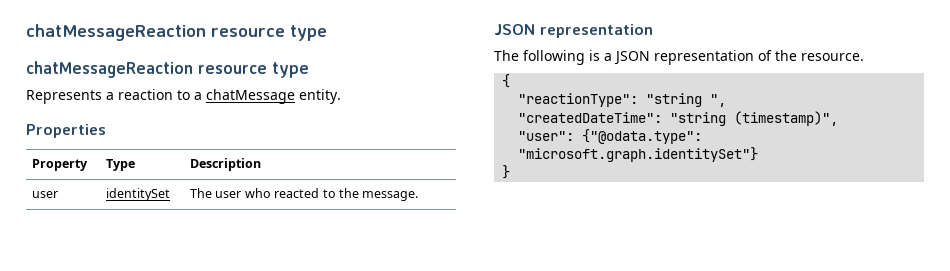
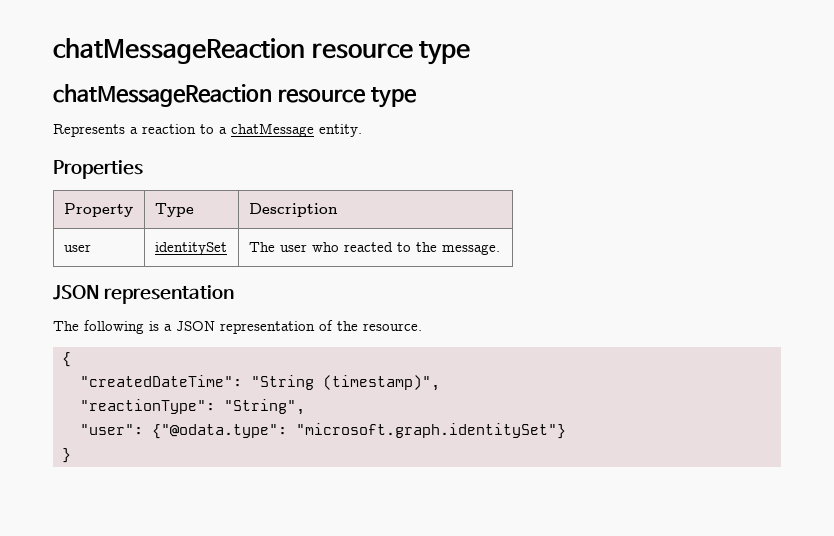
[518,93,727,107] [518,111,839,126] "reactionType": "string ", // "createdDateTime": "string (timestamp)", -> [79,375,440,391] [79,399,305,415] "createdDateTime": "String (timestamp)", // "reactionType": "String",

